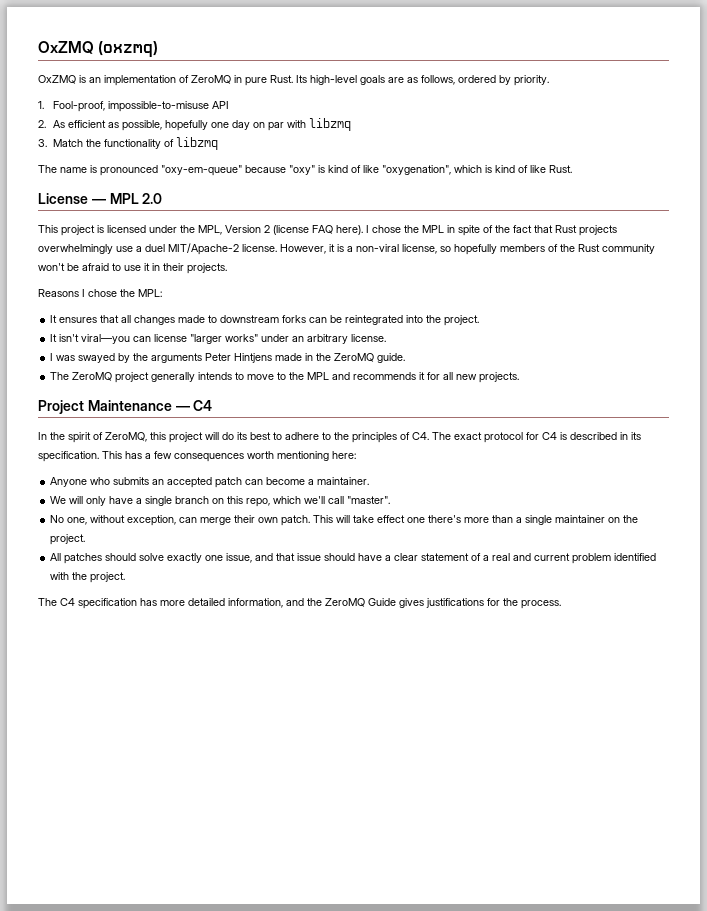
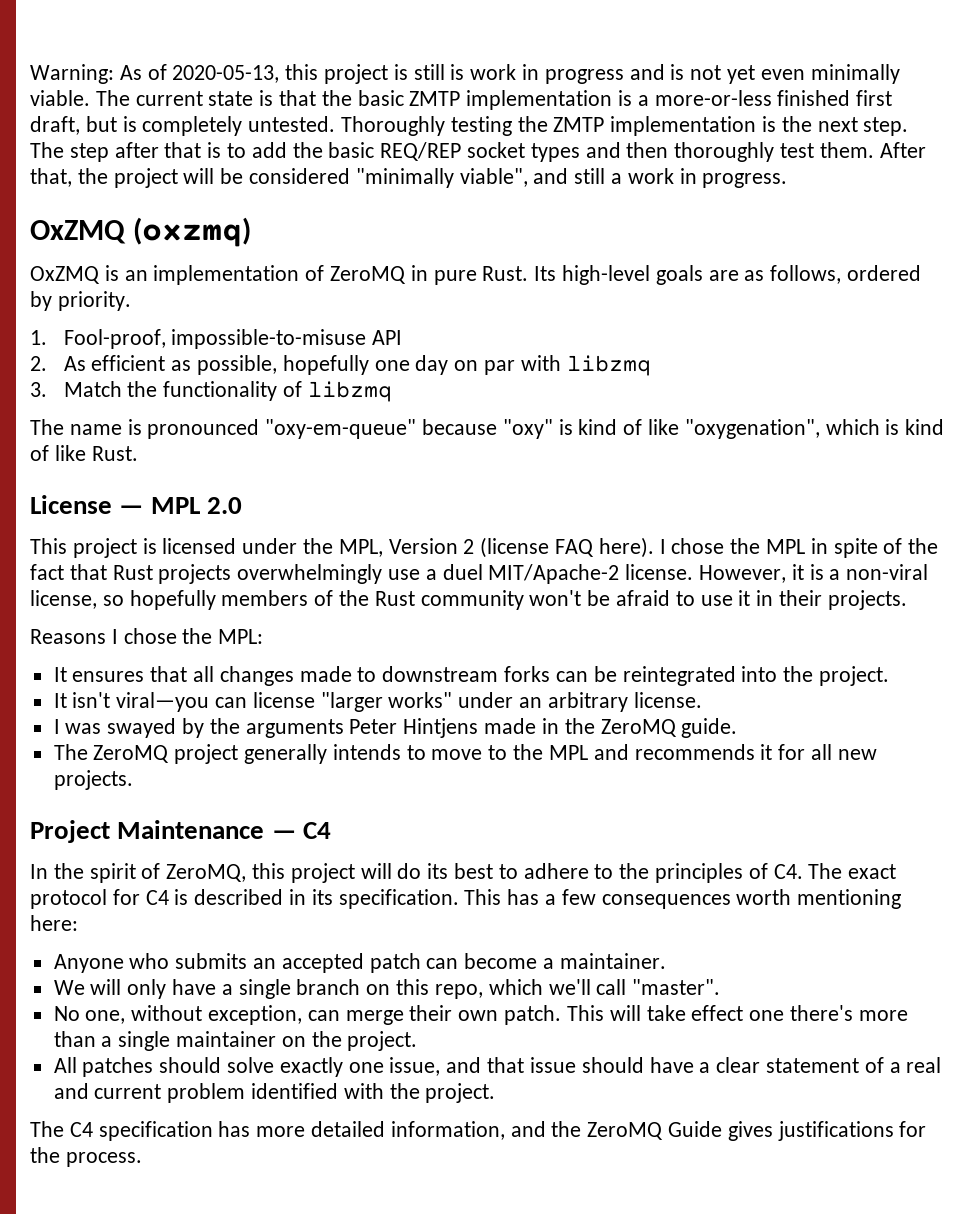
(38, 47) none -> [30,64,900,84] [30,90,893,110] [30,116,909,136] [30,142,926,162] [30,168,788,188] Warning: As of 2020-05-13, this project is still is work in progress and is not yet even minimally viable. The current state is that the basic ZMTP implementation is a more-or-less finished first draft, but is completely untested. Thoroughly testing the ZMTP implementation is the next step. The step after that is to add the basic REQ/REP socket types and then thoroughly test them. After that, the project will be considered "minimally viable", and still a work in progress. //

